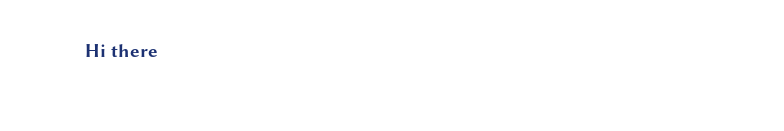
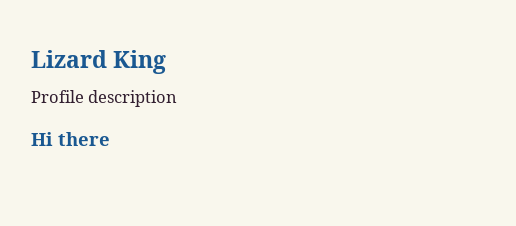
(85, 50) none -> [31,50,167,74] [31,90,178,107] Lizard King // Profile description //

